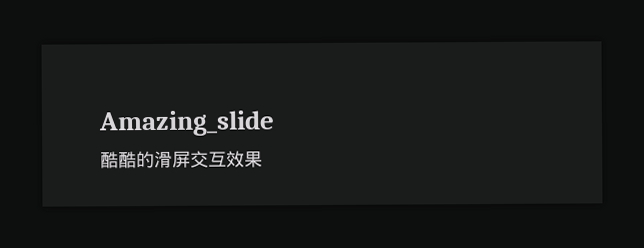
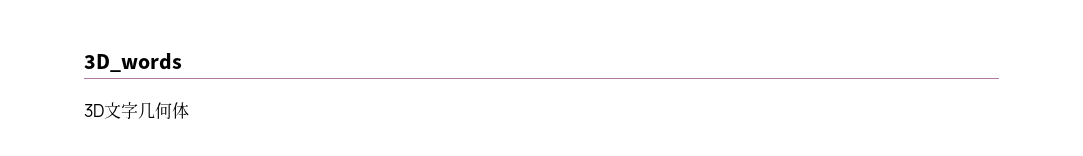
[98,110,275,137] [100,150,263,169] Amazing_slide // 酷酷的滑屏交互效果 -> [84,53,182,72] [84,102,189,119] 3D_words // 3D文字几何体

